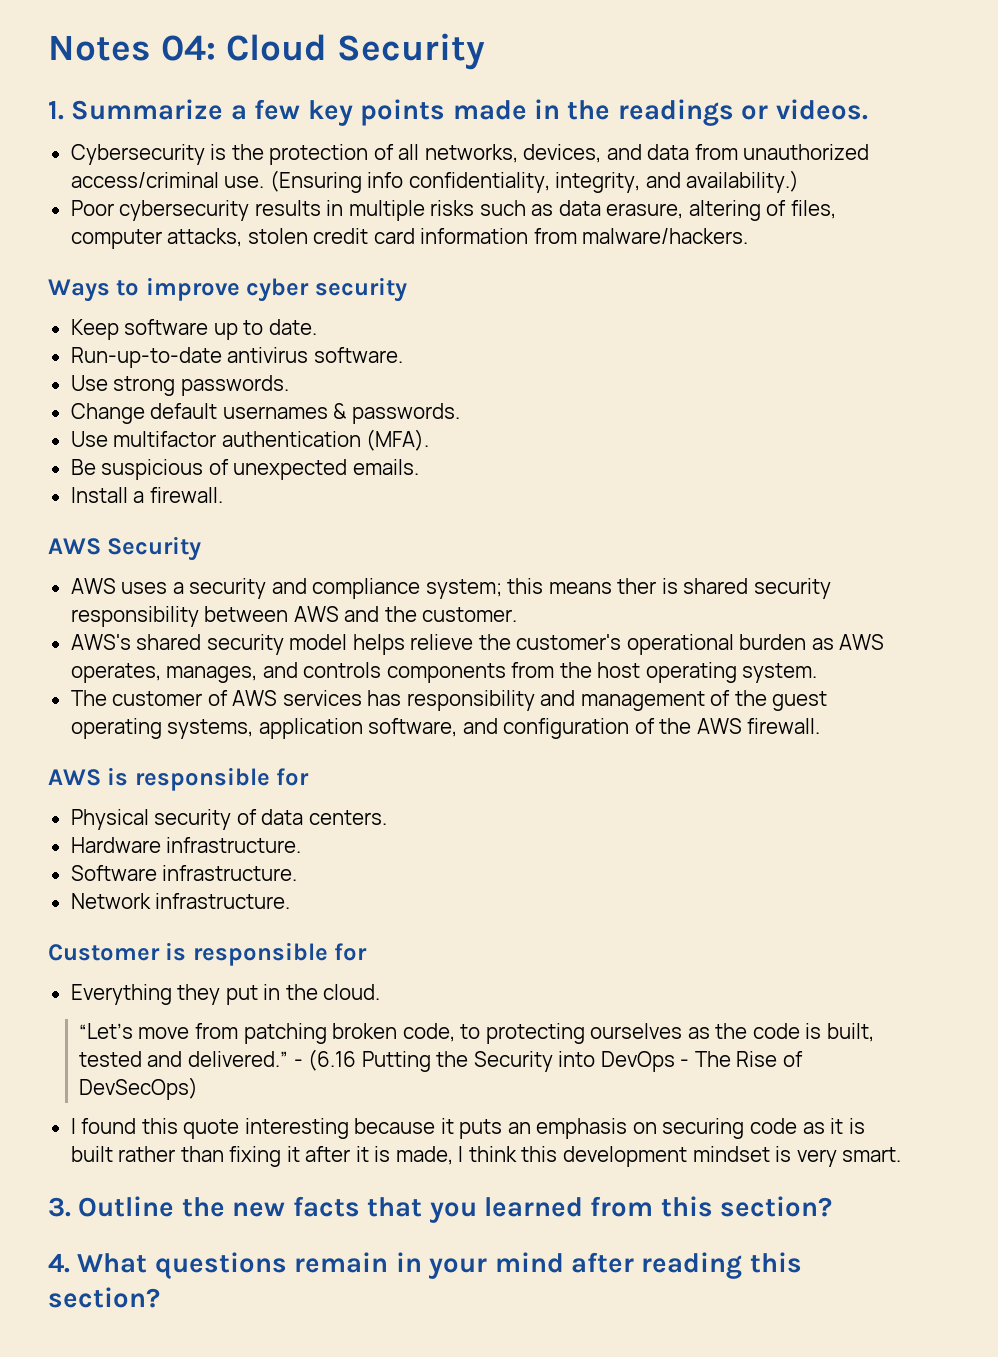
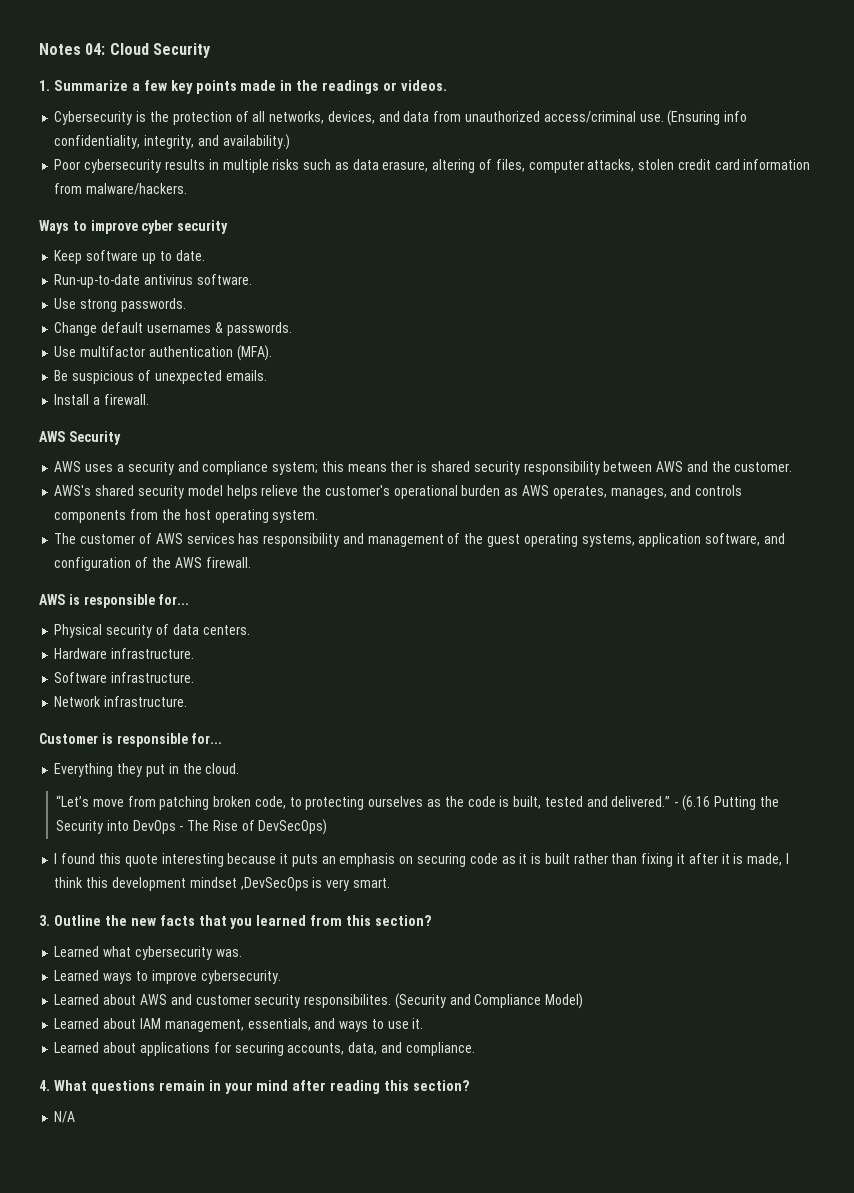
[276,768,310,786] for -> [158,594,190,605] for...
[334,943,368,961] for -> [191,733,223,744] for...
(770, 1154) none -> [240,877,309,891] ,DevSecOps
(833, 1206) none -> [54,946,242,960] [54,970,281,984] [54,993,584,1009] [54,1018,424,1032] [54,1042,475,1056] // Learned what cybersecurity was. // Learned ways to improve cybersecurity. // Learned about AWS and customer security responsibilites. (Security and Compliance Model) // Learned about IAM management, essentials, and ways to use it. // Learned about applications for securing accounts, data, and compliance.
(160, 1297) none -> [54,1111,76,1123] // N/A

